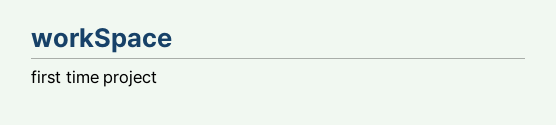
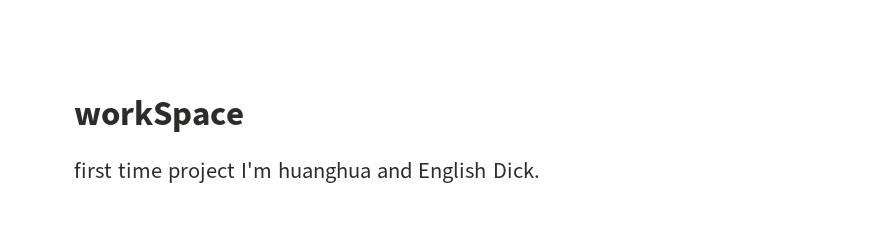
(158, 78) none -> [241,162,540,183] I'm huanghua and English Dick.

